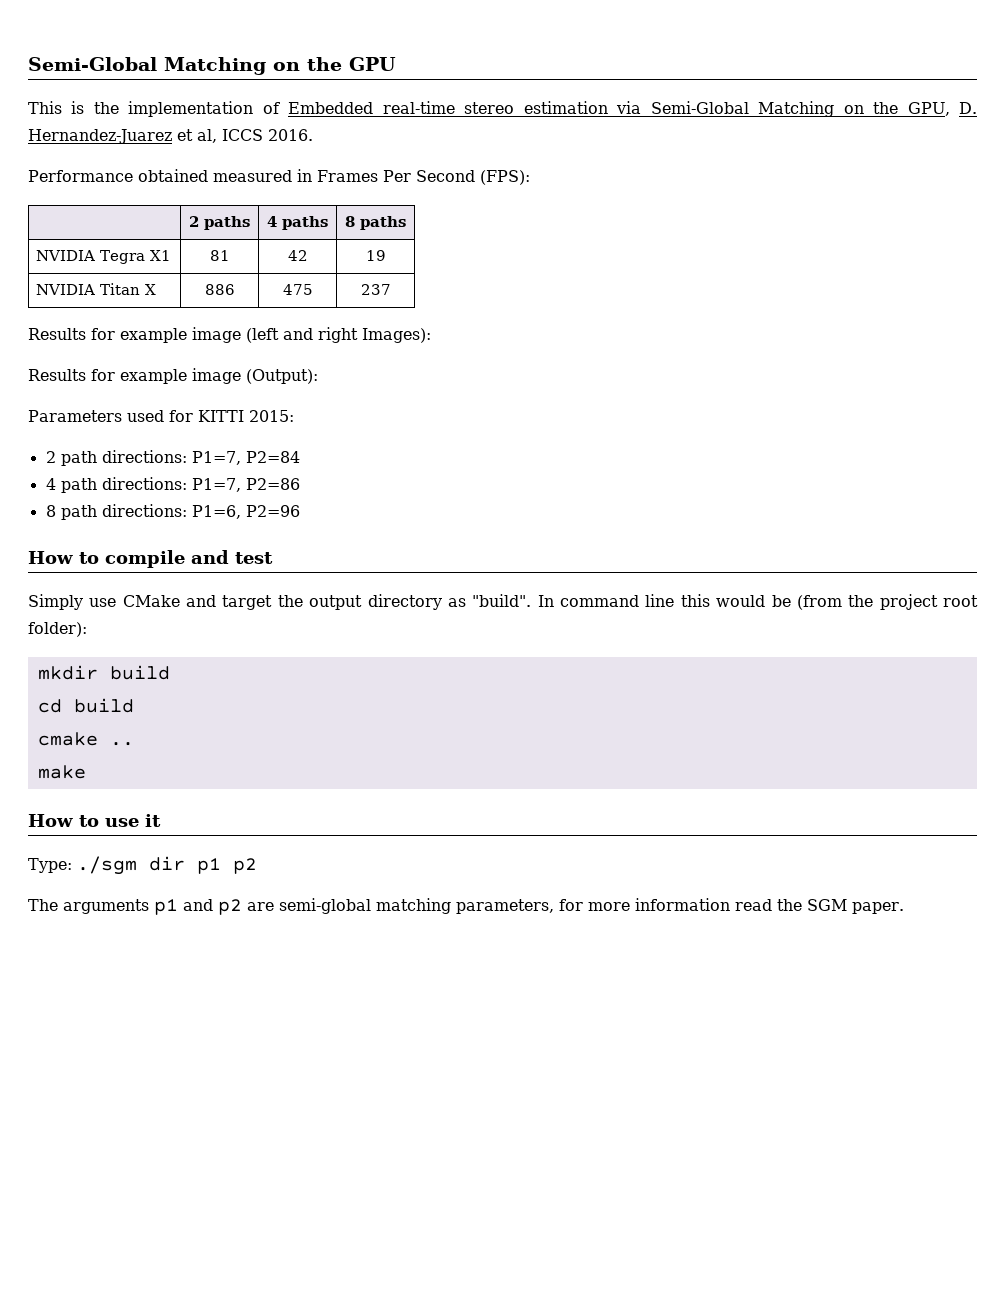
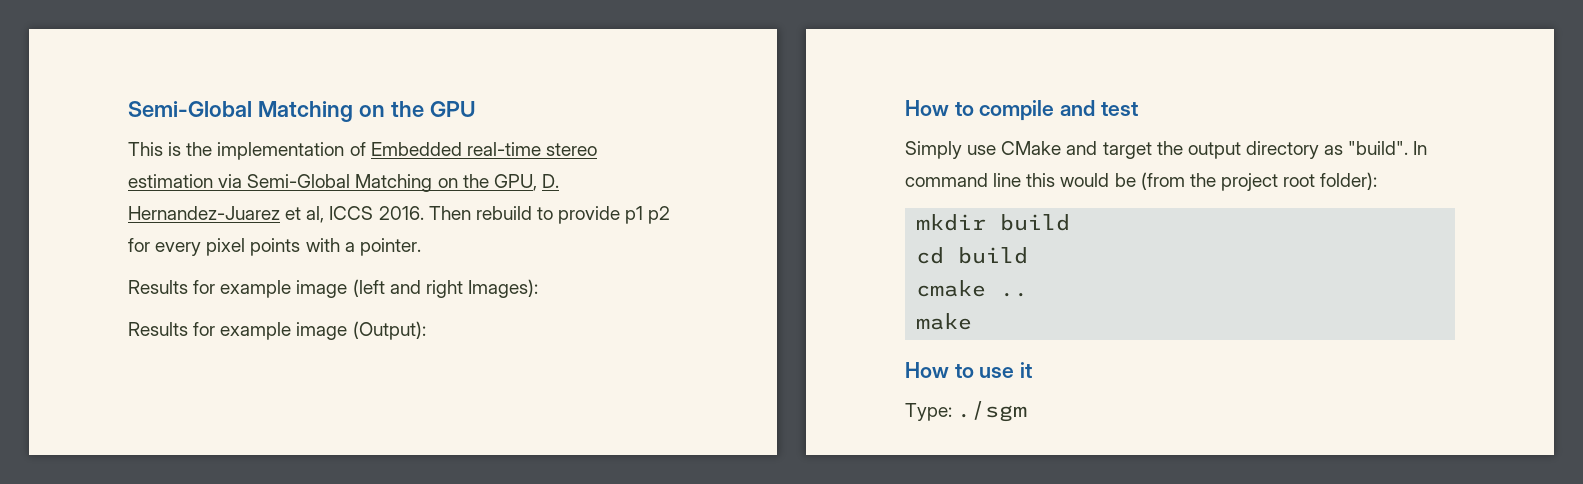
[28,169,530,185] [189,216,250,230] [267,216,328,230] [345,216,406,230] [35,250,171,264] [209,250,230,261] [287,250,308,261] [365,250,386,261] [35,283,156,295] [204,284,235,295] [282,284,313,295] [360,284,391,295] // Performance obtained measured in Frames Per Second (FPS): // | 2 paths | 4 paths | 8 paths // NVIDIA Tegra X1 | 81 | 42 | 19 // NVIDIA Titan X | 886 | 475 | 237 -> [428,206,671,224] [128,238,421,256] Then rebuild to provide p1 p2 for every pixel points with a pointer.
[28,410,294,422] [45,450,300,466] [45,477,300,493] [45,504,300,520] // Parameters used for KITTI 2015: // 2 path directions: P1=7, P2=84 // 4 path directions: P1=7, P2=86 // 8 path directions: P1=6, P2=96 -> (426, 330) none
[149,856,257,874] [28,898,904,915] dir p1 p2 // The arguments p1 and p2 are semi-global matching parameters, for more information read the SGM paper. -> (1028, 411) none

